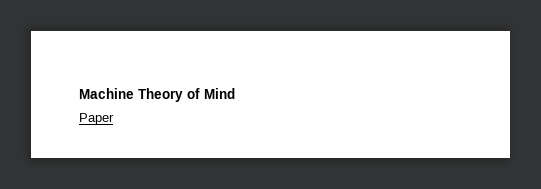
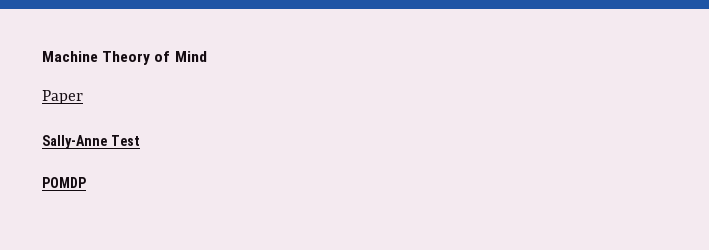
(114, 119) none -> [42,135,140,149] [42,177,86,188] // Sally-Anne Test // POMDP

